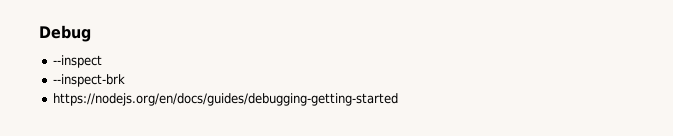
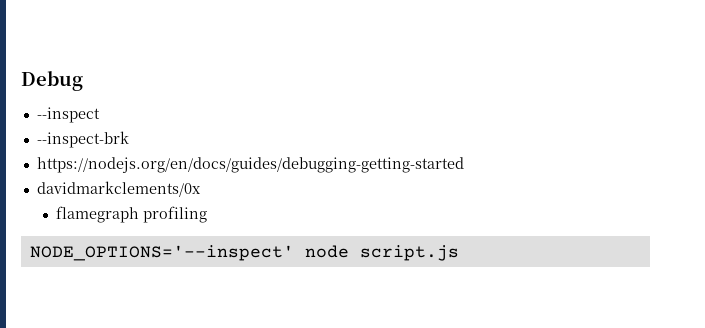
(398, 99) none -> [36,181,201,197] [56,206,208,223] [29,245,459,261] // davidmarkclements/0x // flamegraph profiling // NODE_OPTIONS='--inspect' node script.js

